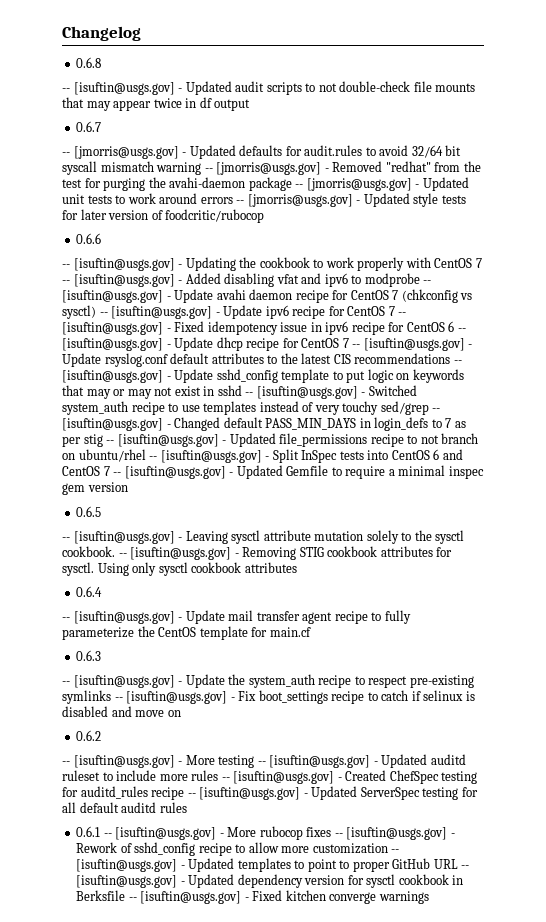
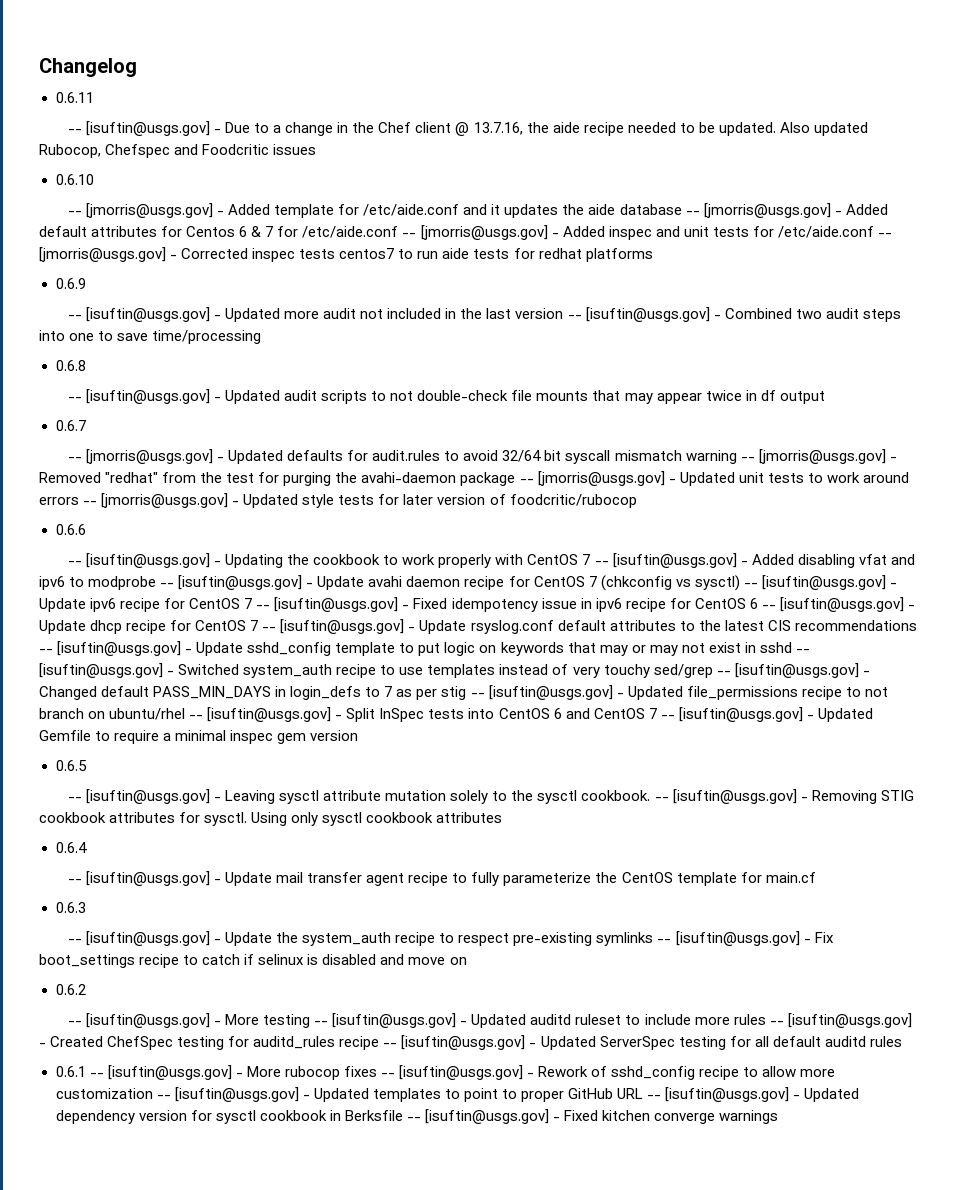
(141, 33) none -> [55,92,94,103] [67,121,868,136] [39,144,317,158] [55,174,94,185] [67,203,888,218] [39,225,892,240] [39,247,653,262] [55,278,86,289] [67,307,901,322] [39,330,262,344] // 0.6.11 // -- [isuftin@usgs.gov] - Due to a change in the Chef client @ 13.7.16, the aide recipe needed to be updated. Also updated Rubocop, Chefspec and Foodcritic issues // 0.6.10 // -- [jmorris@usgs.gov] - Added template for /etc/aide.conf and it updates the aide database -- [jmorris@usgs.gov] - Added default attributes for Centos 6 & 7 for /etc/aide.conf -- [jmorris@usgs.gov] - Added inspec and unit tests for /etc/aide.conf -- [jmorris@usgs.gov] - Corrected inspec tests centos7 to run aide tests for redhat platforms // 0.6.9 // -- [isuftin@usgs.gov] - Updated more audit not included in the last version -- [isuftin@usgs.gov] - Combined two audit steps into one to save time/processing

